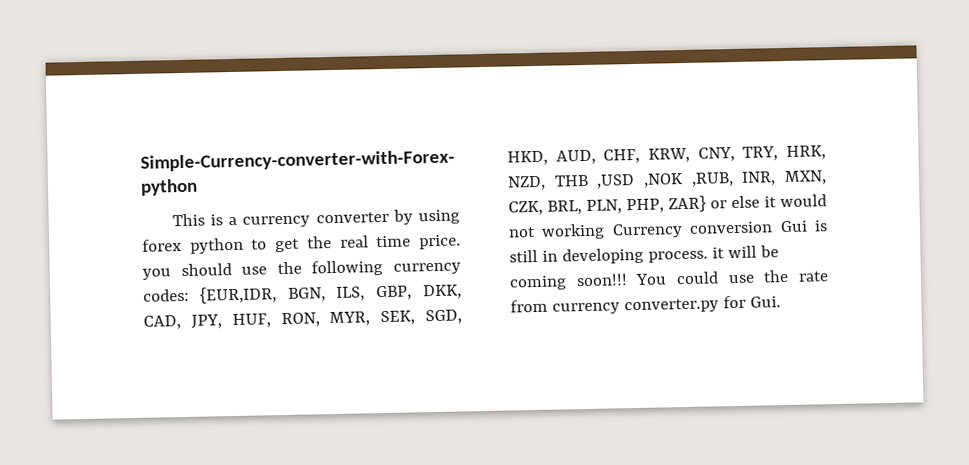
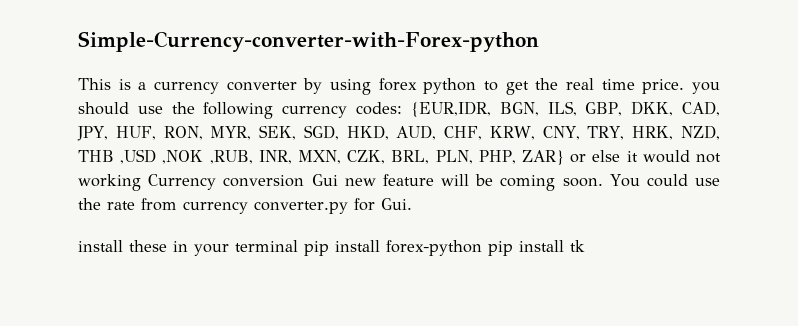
[814,220,828,232] [509,247,725,265] is still in developing process. it -> [344,174,434,186] new feature
[575,273,628,287] soon!!! -> [562,178,603,187] soon.
(781, 302) none -> [78,240,585,256] // install these in your terminal pip install forex-python pip install tk

